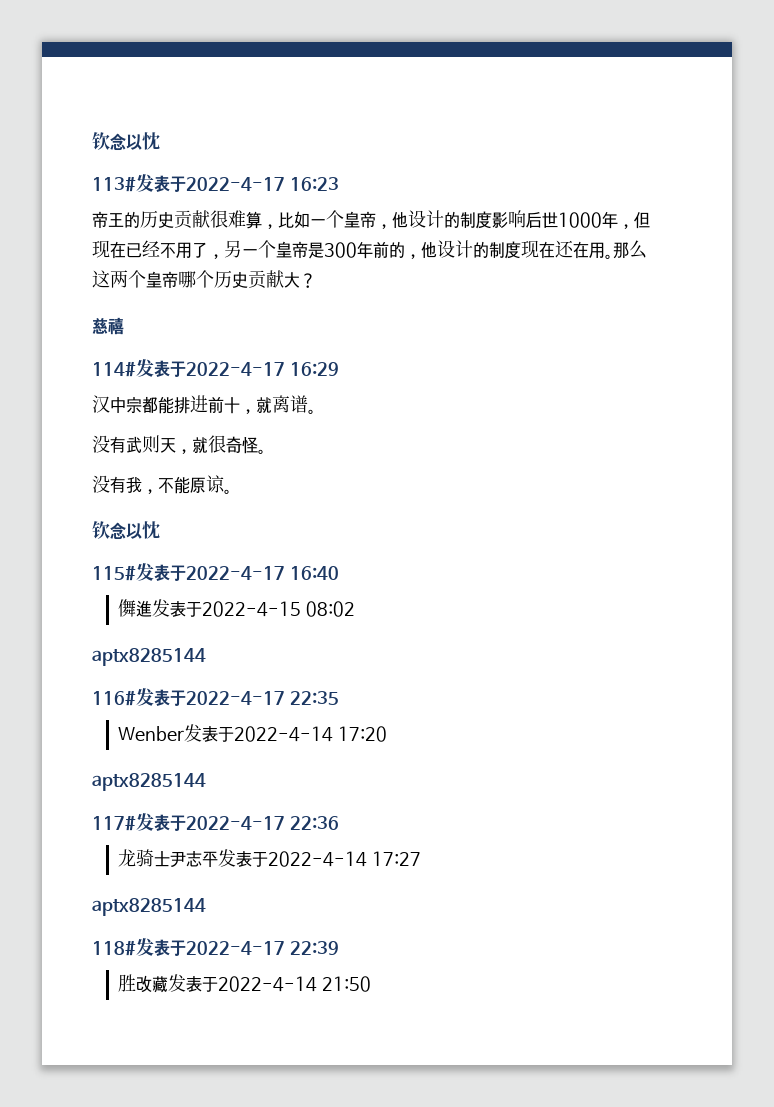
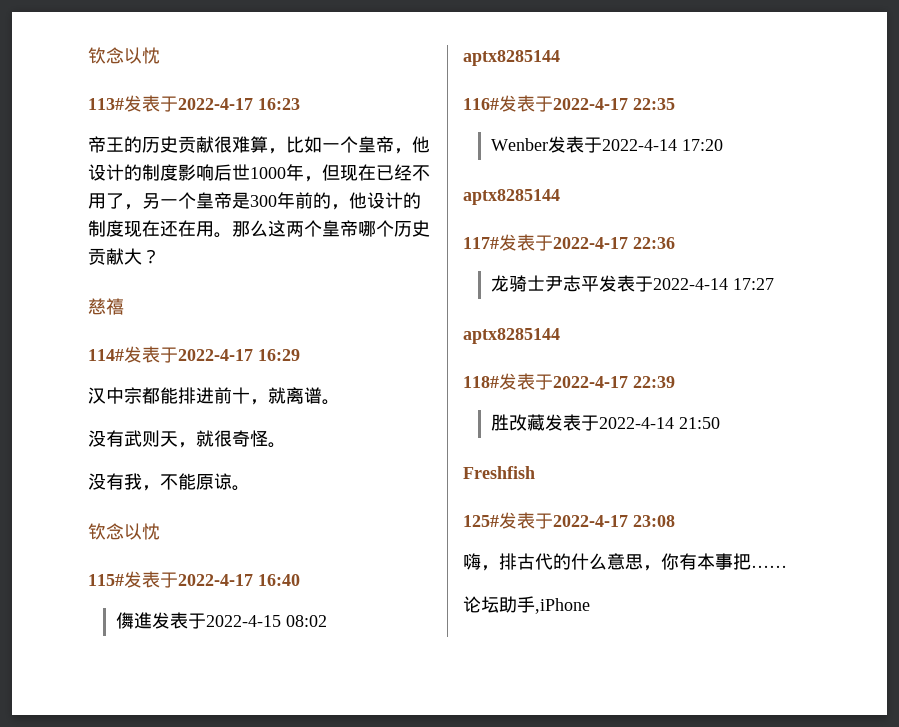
(372, 984) none -> [463,466,535,479] [463,512,675,529] [463,553,787,571] [463,596,590,614] // Freshfish // 125#发表于2022-4-17 23:08 // 嗨，排古代的什么意思，你有本事把…… // 论坛助手,iPhone

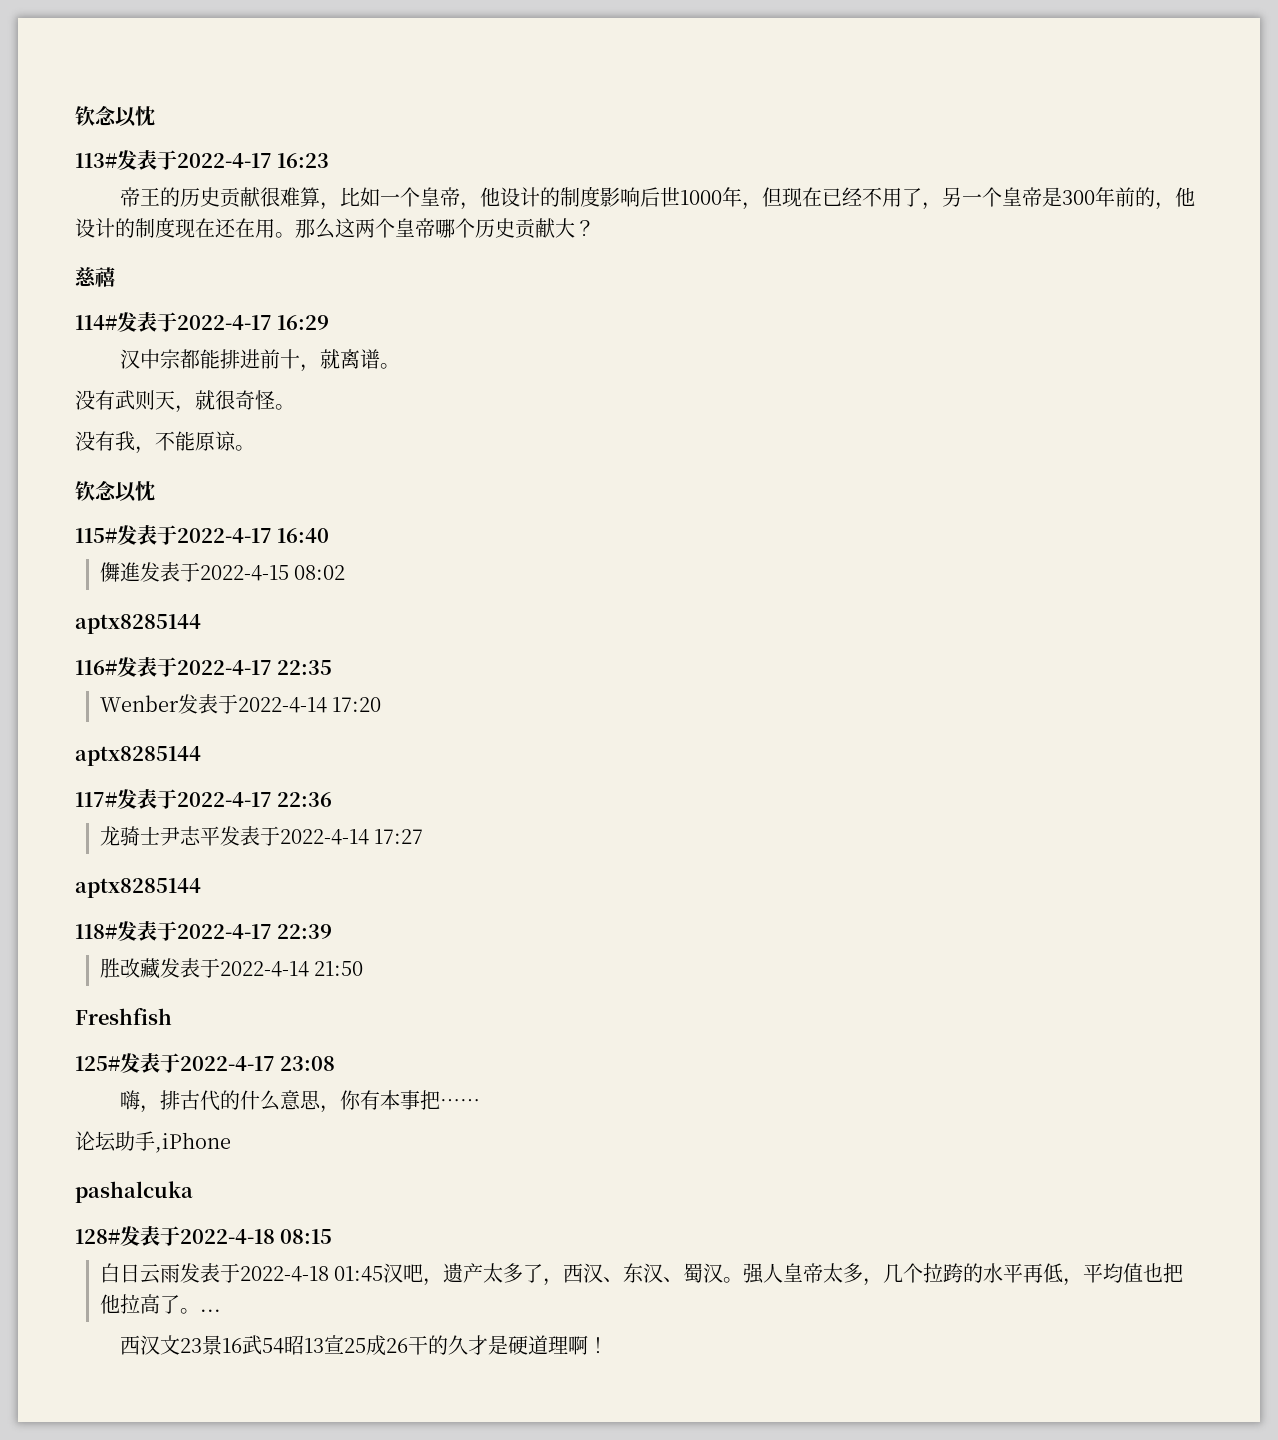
(590, 606) none -> [75,1181,193,1203] [75,1226,333,1246] [99,1263,1184,1286] [99,1294,221,1314] [120,1335,609,1356] // pashalcuka // 128#发表于2022-4-18 08:15 // 白日云雨发表于2022-4-18 01:45汉吧，遗产太多了，西汉、东汉、蜀汉。强人皇帝太多，几个拉跨的水平再低，平均值也把他拉高了。... // 西汉文23景16武54昭13宣25成26干的久才是硬道理啊！

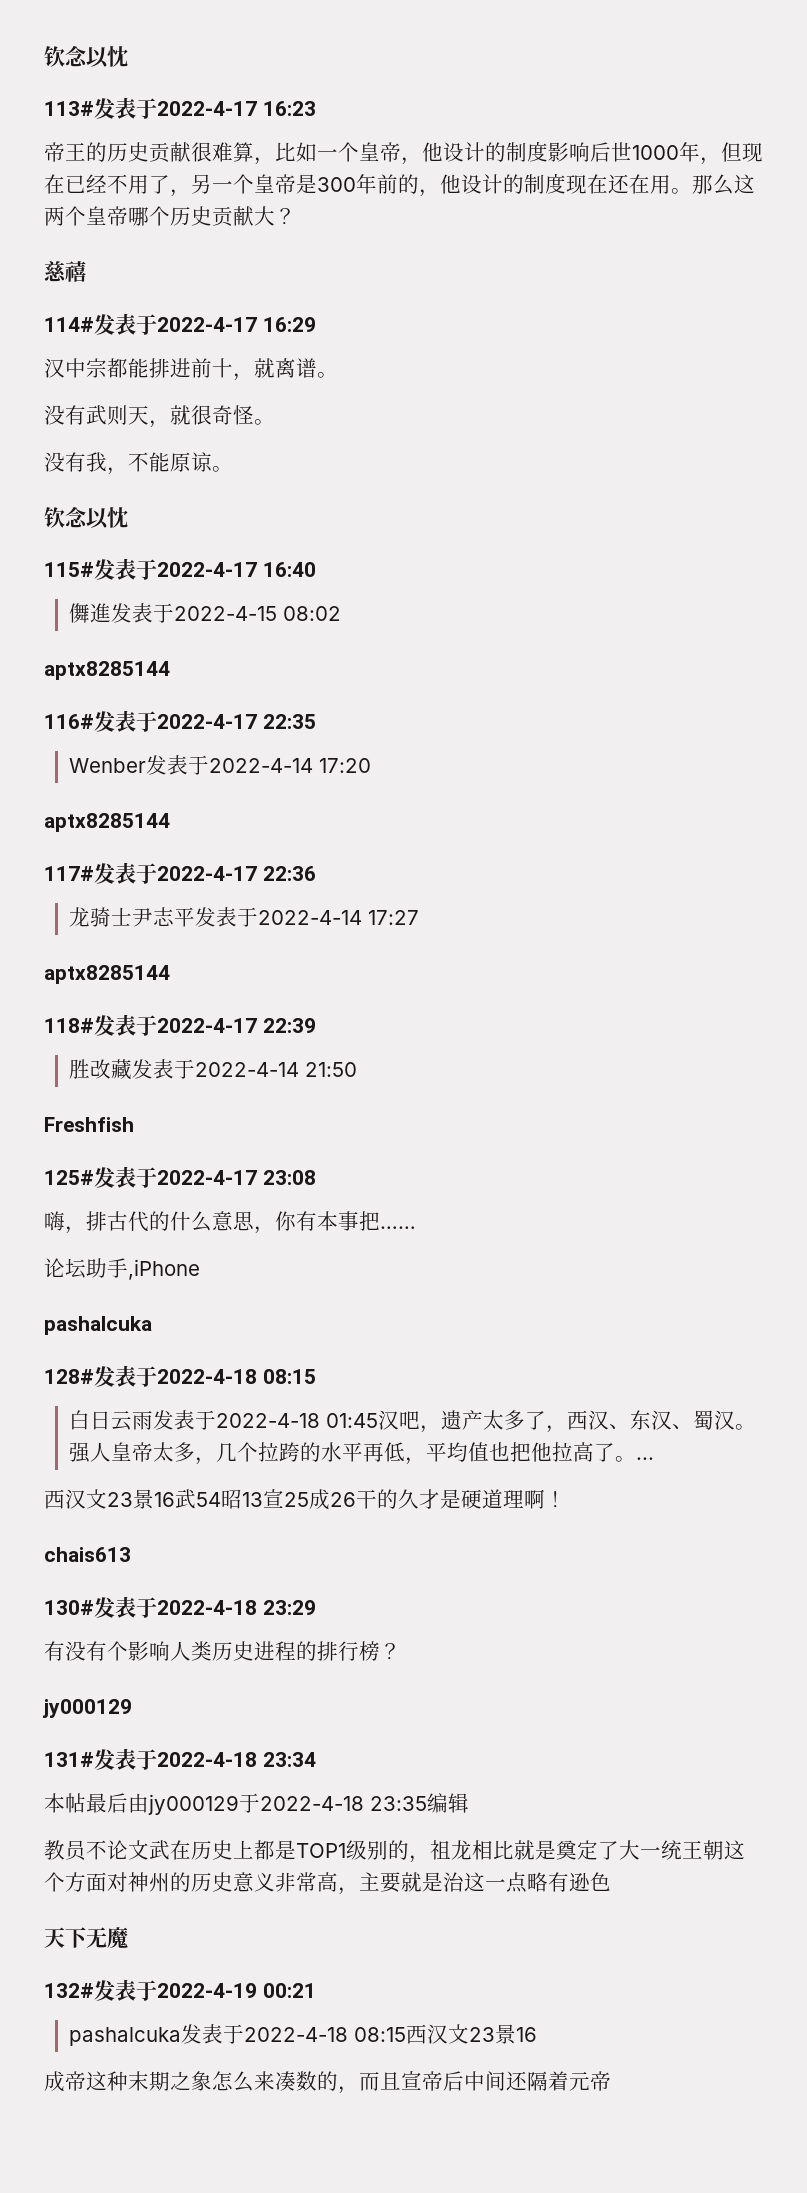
(609, 1345) none -> [44,1547,131,1562] [44,1596,316,1618] [44,1641,401,1661] [43,1699,132,1718] [44,1748,316,1770] [44,1793,469,1815] [44,1840,745,1863] [44,1872,611,1895] [44,1927,128,1949] [44,1979,316,2001] [68,2024,537,2046] [44,2071,611,2094] // chais613 // 130#发表于2022-4-18 23:29 // 有没有个影响人类历史进程的排行榜？ // jy000129 // 131#发表于2022-4-18 23:34 // 本帖最后由jy000129于2022-4-18 23:35编辑 // 教员不论文武在历史上都是TOP1级别的，祖龙相比就是奠定了大一统王朝这个方面对神州的历史意义非常高，主要就是治这一点略有逊色 // 天下无魔 // 132#发表于2022-4-19 00:21 // pashalcuka发表于2022-4-18 08:15西汉文23景16 // 成帝这种末期之象怎么来凑数的，而且宣帝后中间还隔着元帝

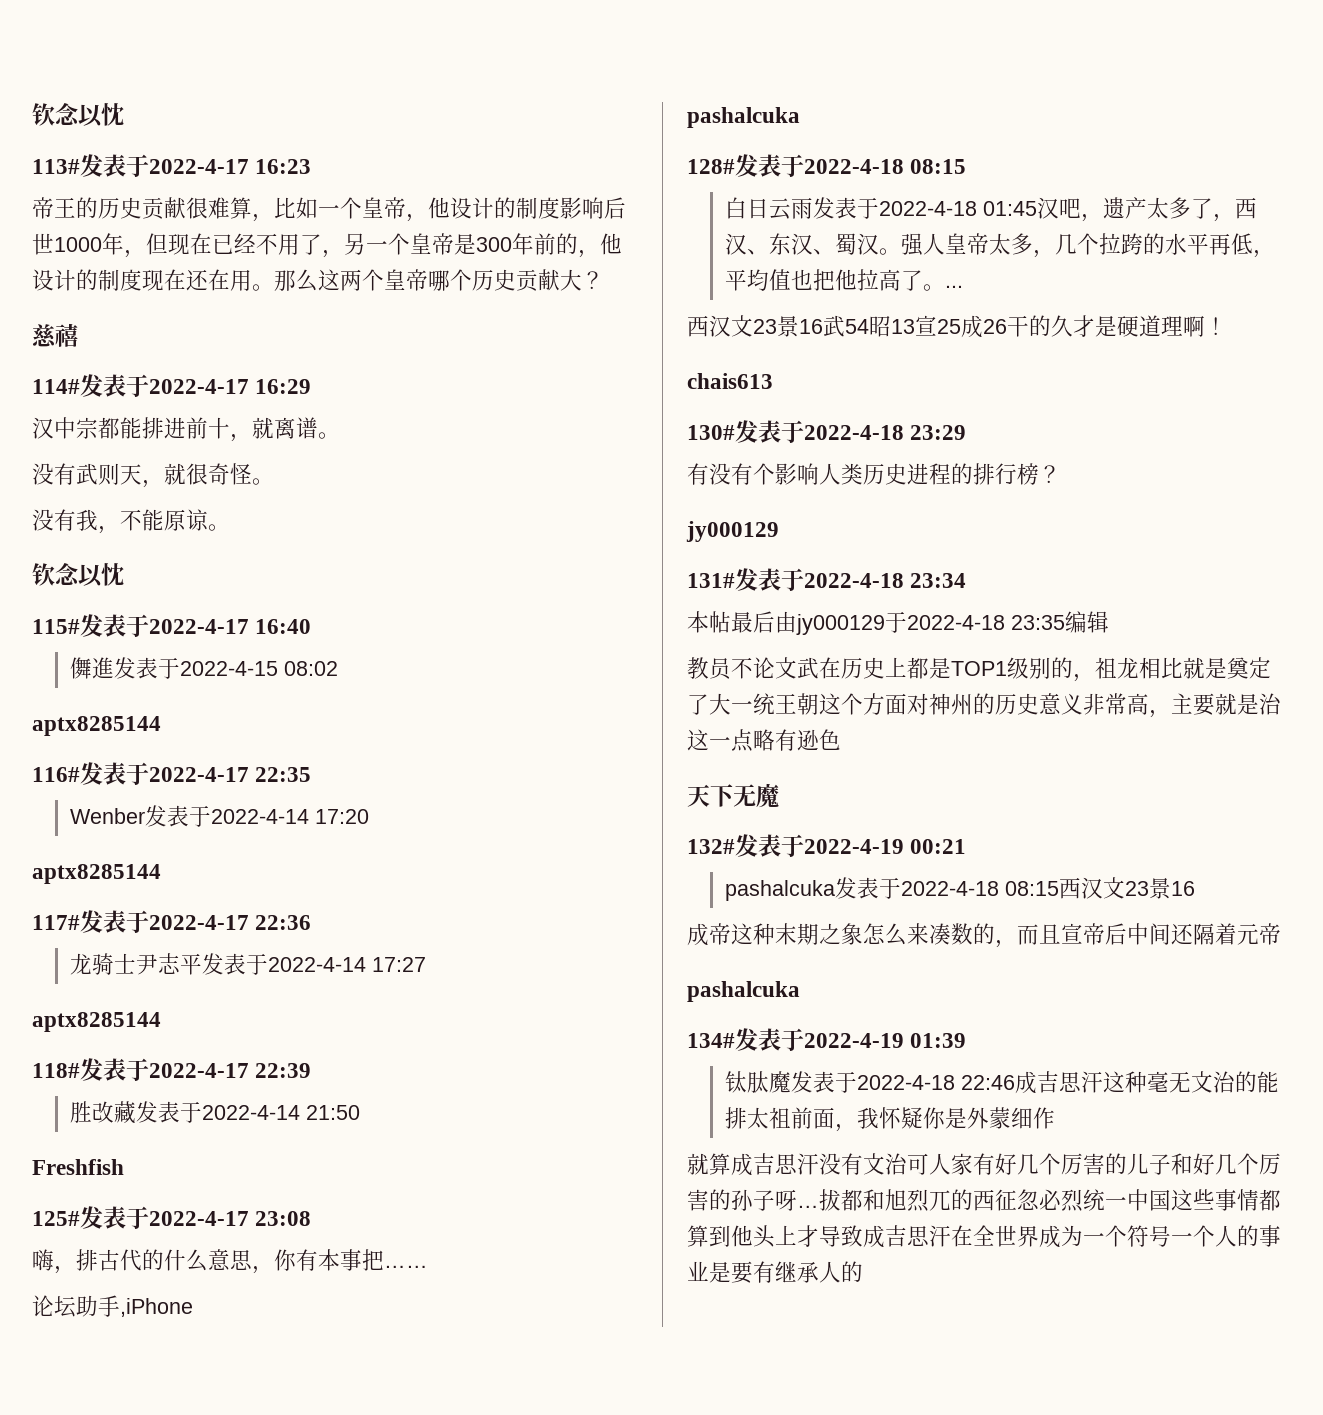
(611, 2081) none -> [687,981,800,1002] [687,1028,967,1051] [724,1071,1279,1094] [724,1107,1055,1132] [687,1153,1281,1176] [687,1189,1281,1212] [687,1225,1281,1248] [687,1261,863,1284] // pashalcuka // 134#发表于2022-4-19 01:39 // 钛肽魔发表于2022-4-18 22:46成吉思汗这种毫无文治的能排太祖前面，我怀疑你是外蒙细作 // 就算成吉思汗没有文治可人家有好几个厉害的儿子和好几个厉害的孙子呀…拔都和旭烈兀的西征忽必烈统一中国这些事情都算到他头上才导致成吉思汗在全世界成为一个符号一个人的事业是要有继承人的

